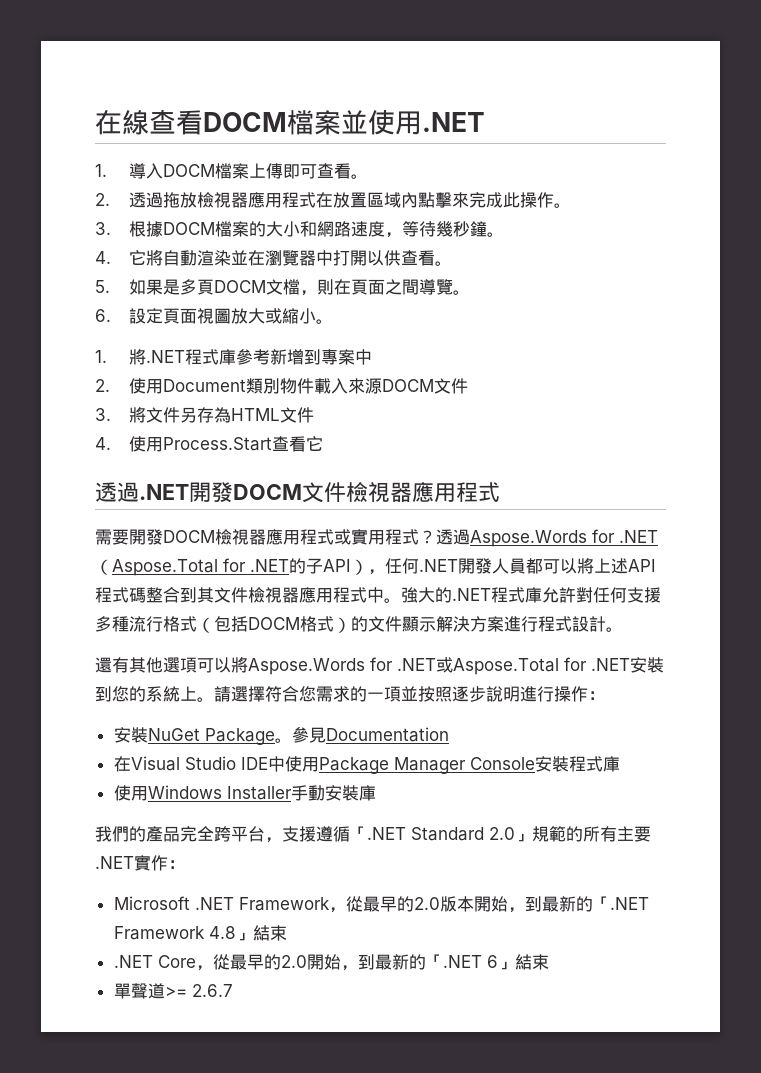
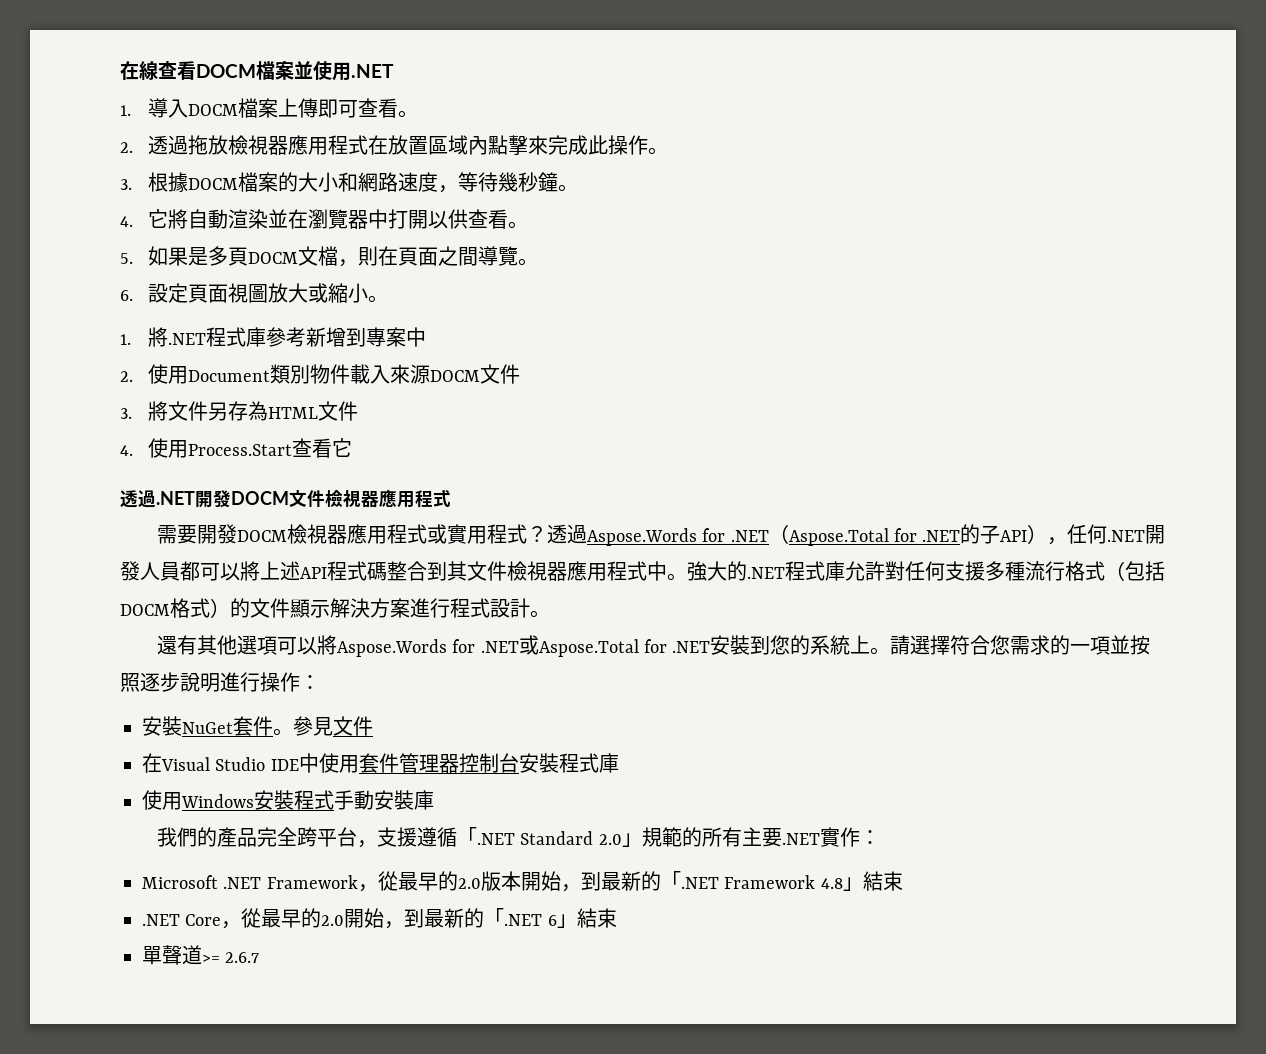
[204,726,449,745] Package。參見Documentation -> [233,716,373,736] 套件。參見文件
[318,757,535,774] Package Manager Console -> [358,753,519,773] 套件管理器控制台
[226,786,292,800] Installer -> [254,790,334,810] 安裝程式

